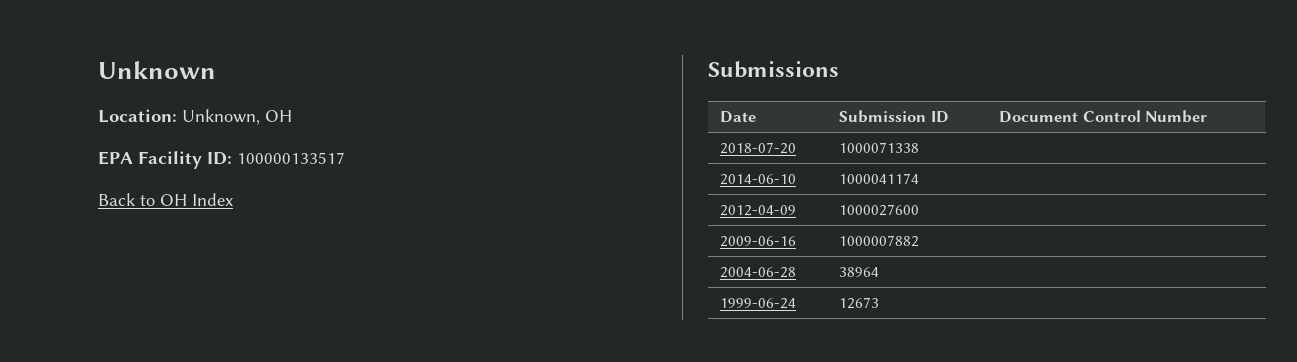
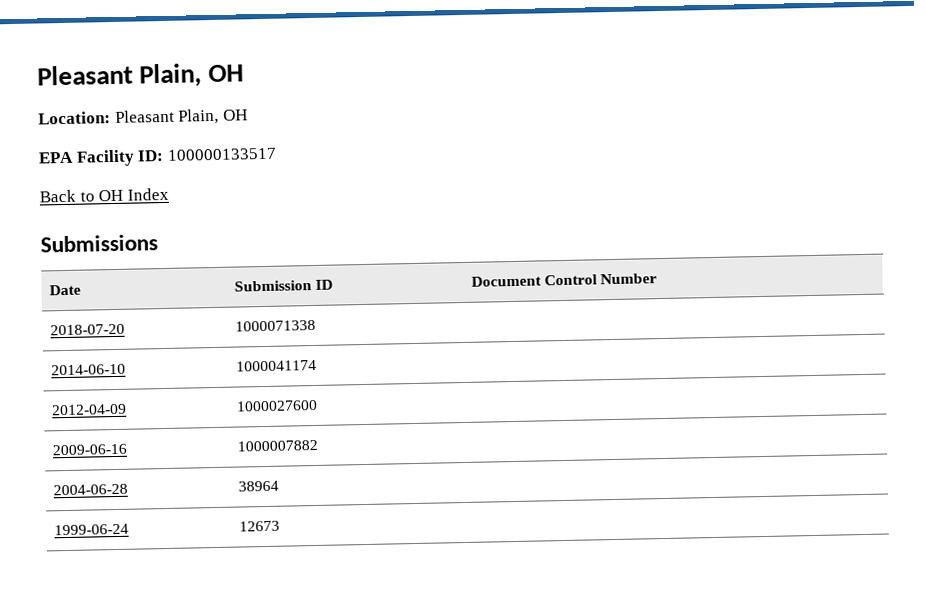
[98,61,216,79] Unknown -> [37,63,245,88] Pleasant Plain, OH
[182,109,260,125] Unknown, -> [114,108,220,125] Pleasant Plain,

